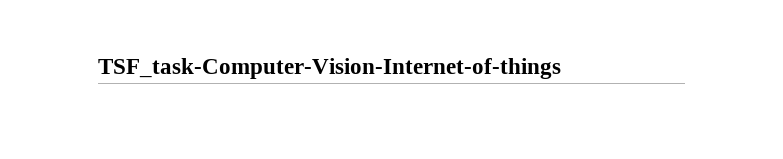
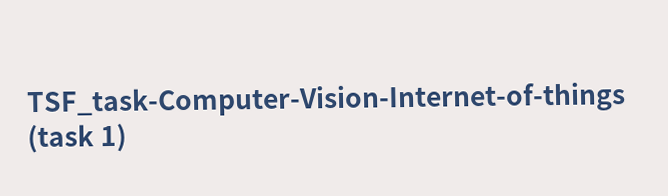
(561, 68) none -> [27,123,128,154] (task 1)

